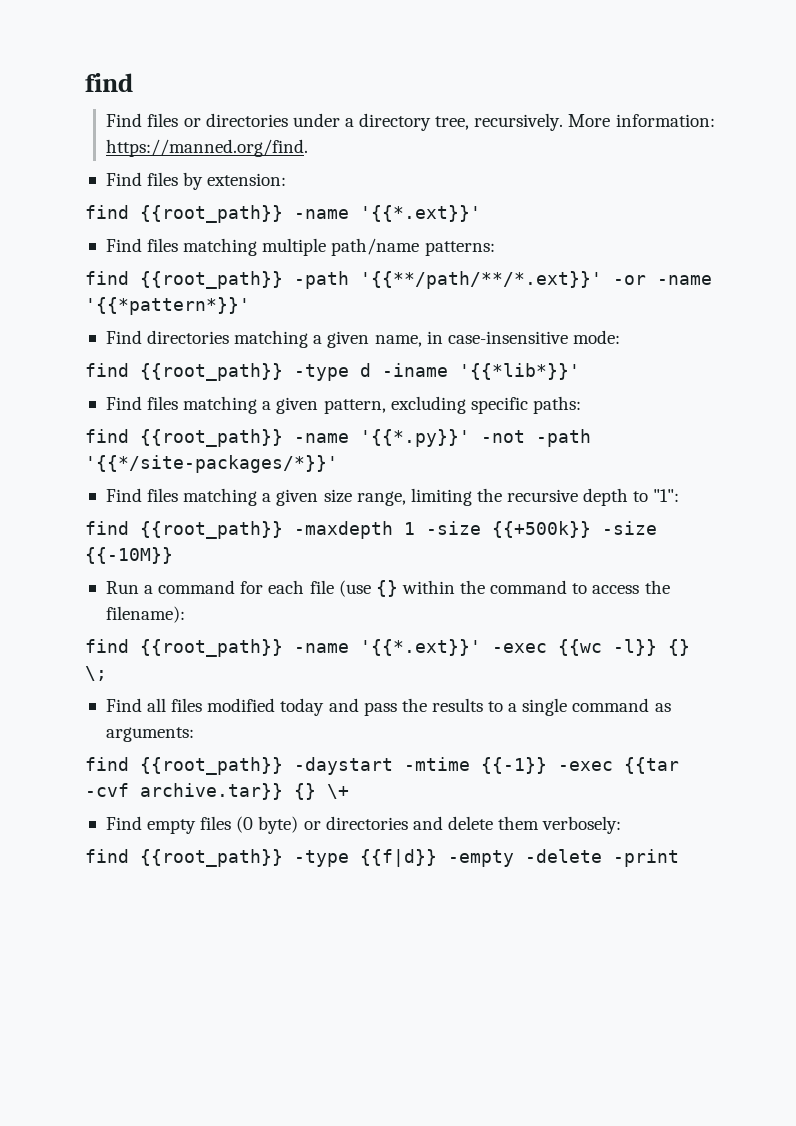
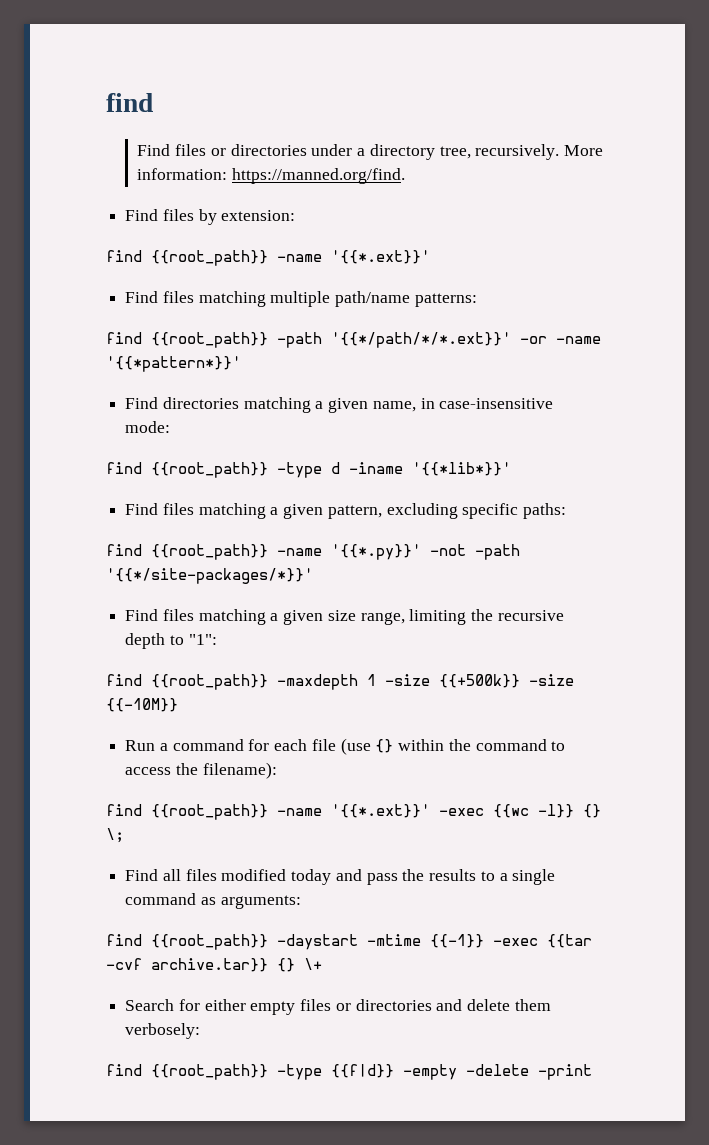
[360,271,602,289] '{{**/path/**/*.ext}}' -> [331,332,511,348] '{{*/path/*/*.ext}}'
[105,816,299,834] Find empty files (0 byte) -> [125,999,332,1015] Search for either empty files

